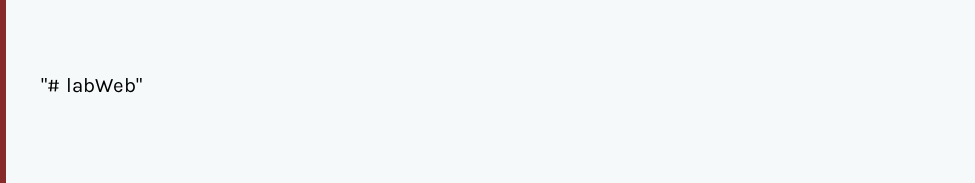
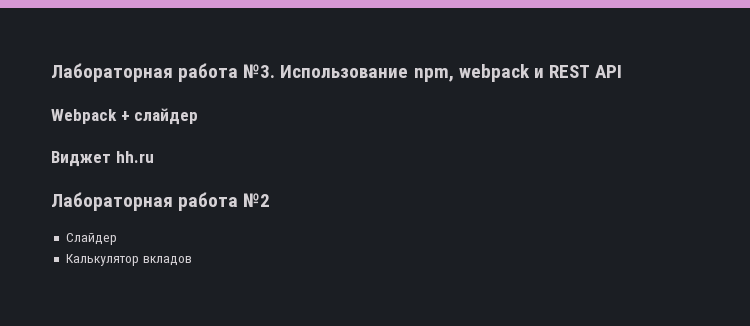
[41,78,142,93] "# labWeb" -> [51,63,623,82] [51,108,199,125] [51,151,154,167] [51,192,271,211] [65,233,117,245] [65,254,192,266] Лабораторная работа №3. Использование npm, webpack и REST API // Webpack + слайдер // Виджет hh.ru // Лабораторная работа №2 // Слайдер // Калькулятор вкладов

